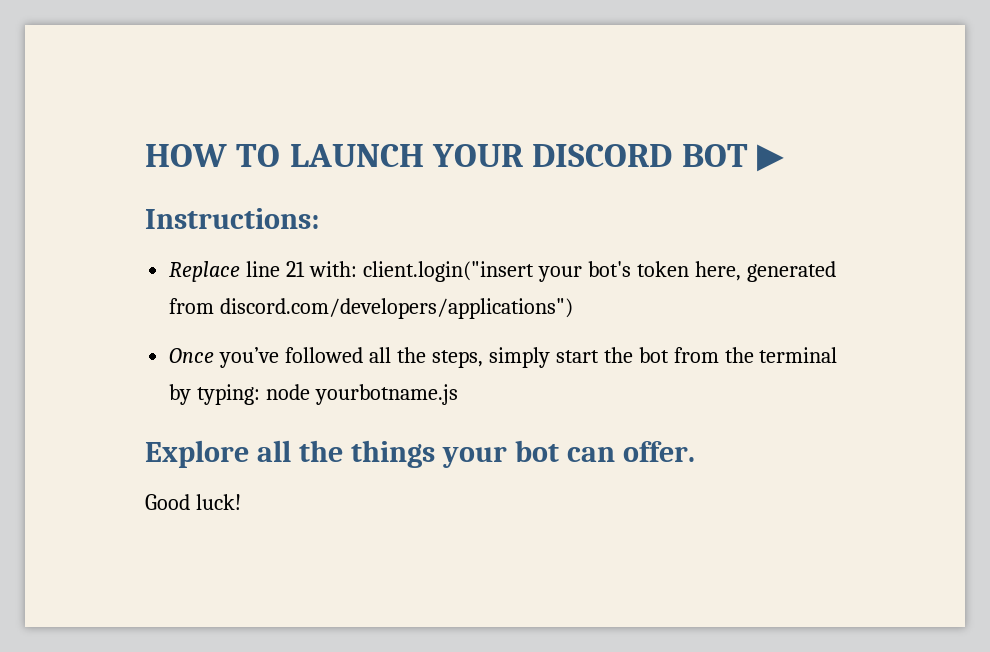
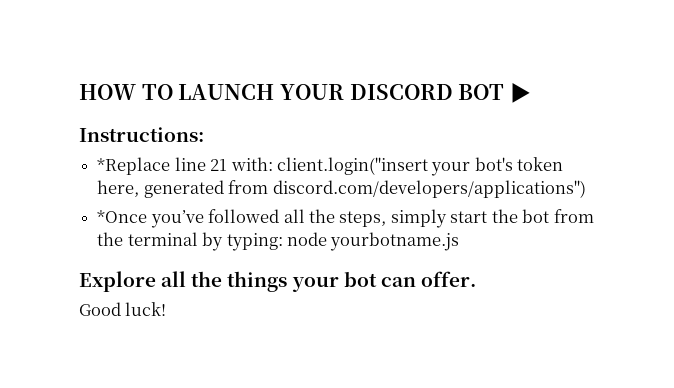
[169,261,241,282] Replace -> [97,157,171,175] *Replace
[169,348,215,363] Once -> [97,210,148,223] *Once

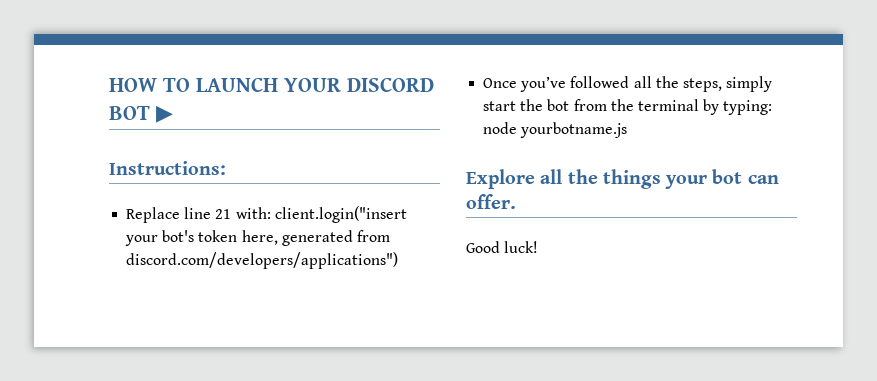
[97,157,171,175] *Replace -> [126,207,181,223] Replace
[97,210,148,223] *Once -> [483,78,518,88] Once

